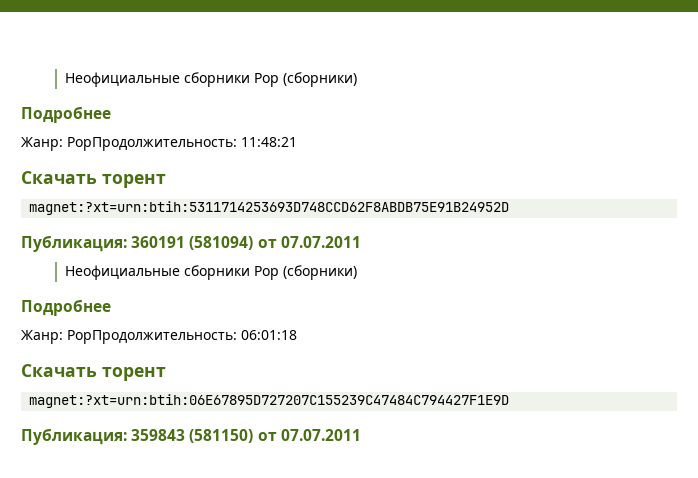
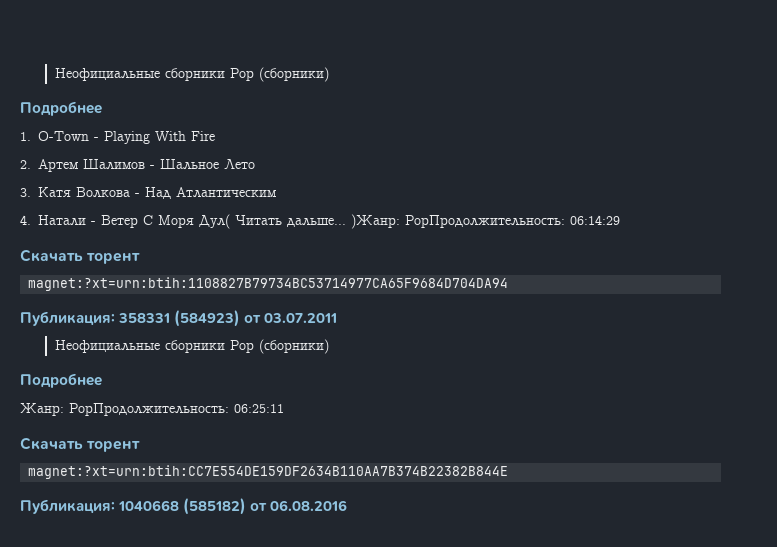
[65,72,358,87] [21,106,111,123] [21,137,297,151] [21,171,166,188] [29,201,510,215] [21,235,361,252] [65,265,358,280] [21,299,111,316] [21,330,297,344] [21,364,166,381] [29,394,510,408] [21,428,361,445] Неофициальные сборники Pop (сборники) // Подробнее // Жанр: PopПродолжительность: 11:48:21 // Скачать торент // magnet:?xt=urn:btih:5311714253693D748CCD62F8ABDB75E91B24952D // Публикация: 360191 (581094) от 07.07.2011 // Неофициальные сборники Pop (сборники) // Подробнее // Жанр: PopПродолжительность: 06:01:18 // Скачать торент // magnet:?xt=urn:btih:06E67895D727207C155239C47484C794427F1E9D // Публикация: 359843 (581150) от 07.07.2011 -> [55,67,330,82] [20,101,102,116] [20,131,215,144] [20,159,255,172] [20,187,276,199] [20,214,620,229] [20,249,141,264] [28,277,509,291] [20,310,338,327] [55,339,330,354] [20,373,102,388] [20,403,284,416] [20,437,141,452] [28,465,509,479] [20,498,348,515] Неофициальные сборники Pop (сборники) // Подробнее // 1. O-Town - Playing With Fire // 2. Артем Шалимов - Шальное Лето // 3. Катя Волкова - Над Атлантическим // 4. Натали - Ветер С Моря Дул( Читать дальше... )Жанр: PopПродолжительность: 06:14:29 // Скачать торент // magnet:?xt=urn:btih:1108827B79734BC53714977CA65F9684D704DA94 // Публикация: 358331 (584923) от 03.07.2011 // Неофициальные сборники Pop (сборники) // Подробнее // Жанр: PopПродолжительность: 06:25:11 // Скачать торент // magnet:?xt=urn:btih:CC7E554DE159DF2634B110AA7B374B22382B844E // Публикация: 1040668 (585182) от 06.08.2016

